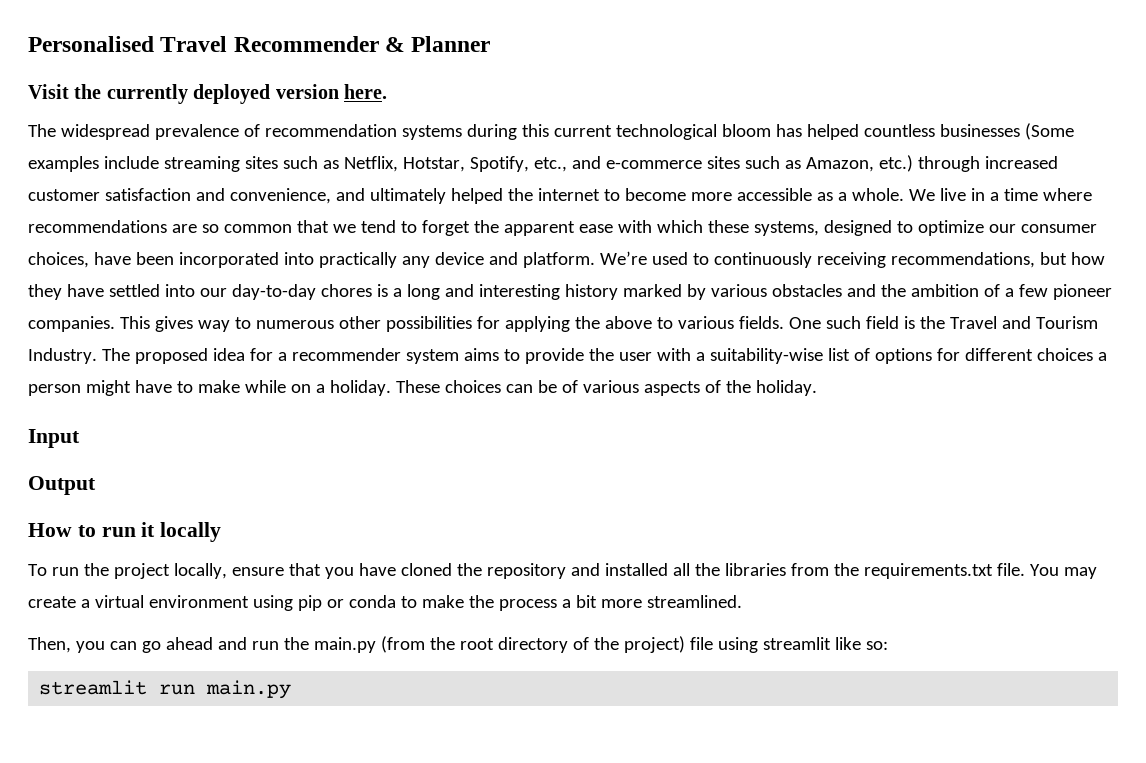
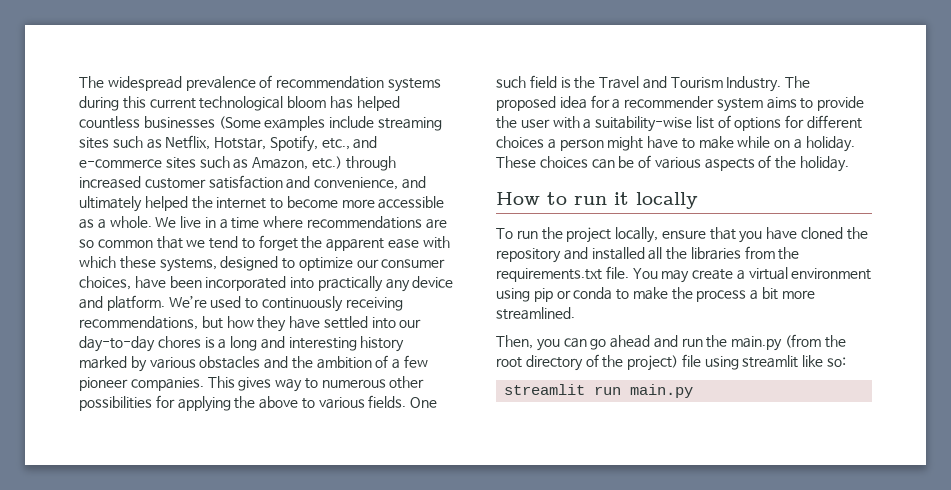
[28,36,491,52] [28,84,387,104] Personalised Travel Recommender & Planner // Visit the currently deployed version here. // -> (79, 82) none
[28,429,80,448] [28,476,96,495] // Input // Output -> (850, 164) none

